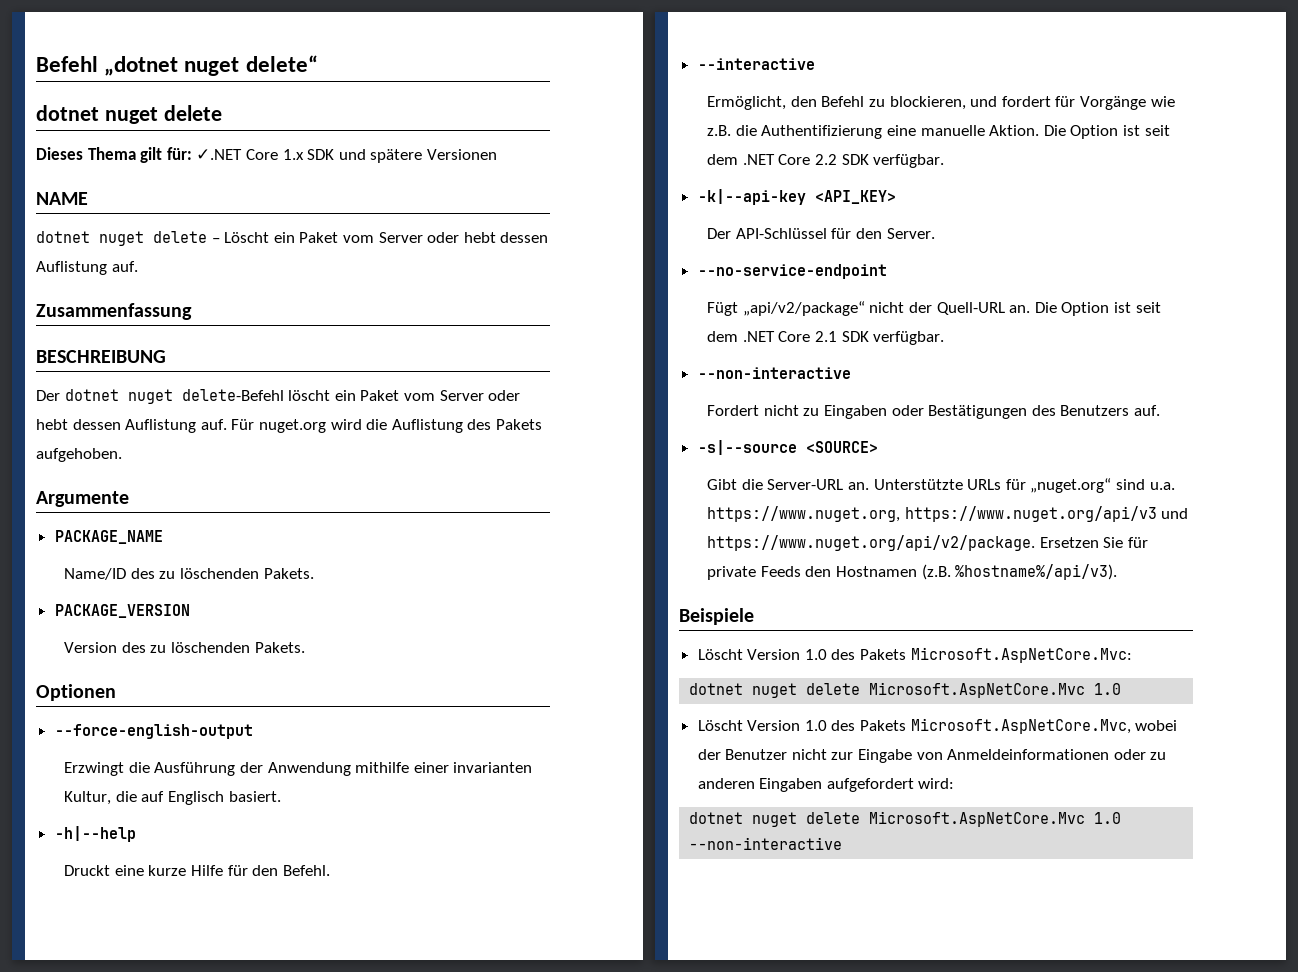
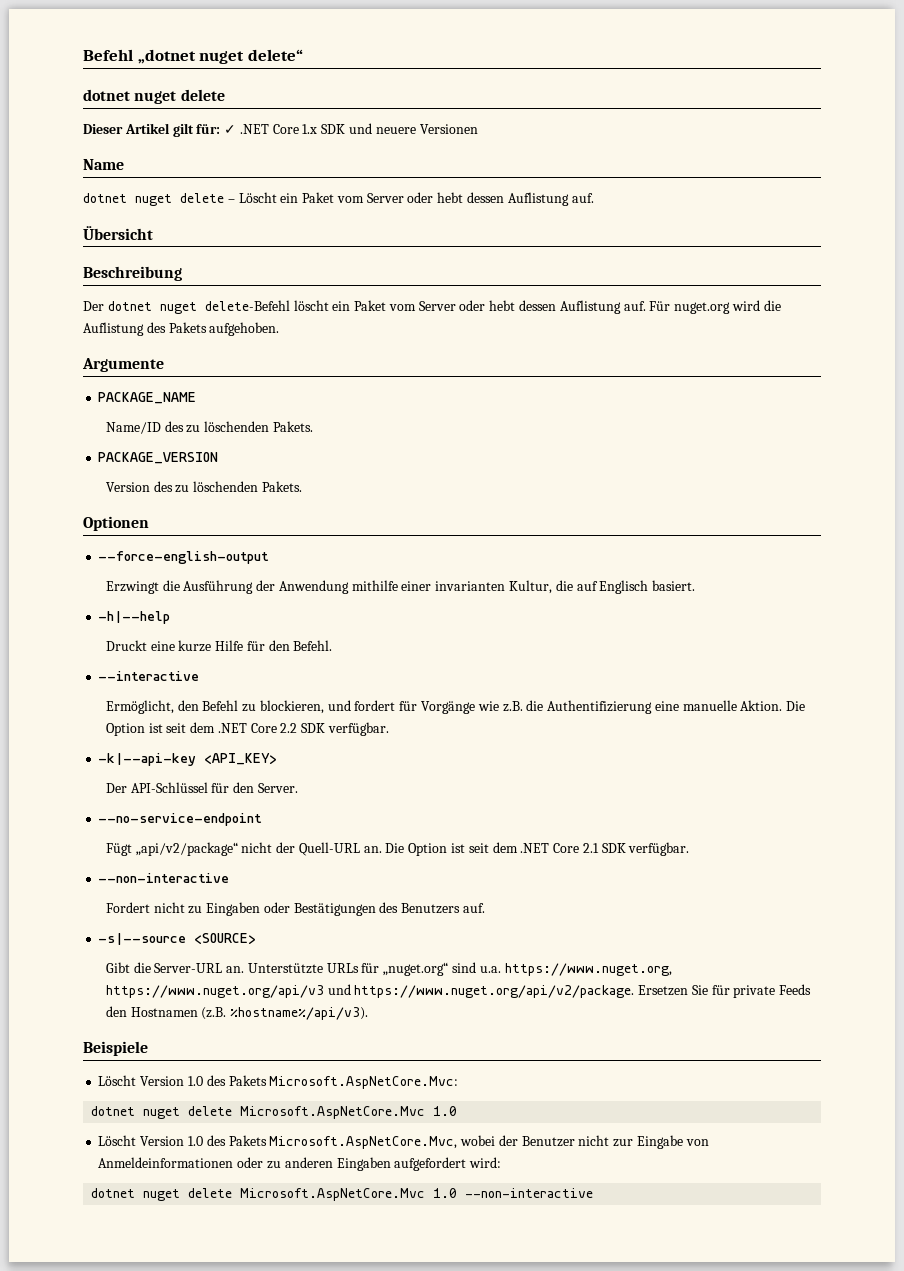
[36,147,243,163] Dieses Thema gilt für: ✓.NET -> [83,123,269,137] Dieser Artikel gilt für: ✓ .NET
[370,149,423,163] spätere -> [375,127,416,134] neuere
[36,192,88,205] NAME -> [83,159,124,170] Name
[36,303,192,320] [36,350,166,363] Zusammenfassung // BESCHREIBUNG -> [83,226,153,240] [83,266,182,281] Übersicht // Beschreibung

